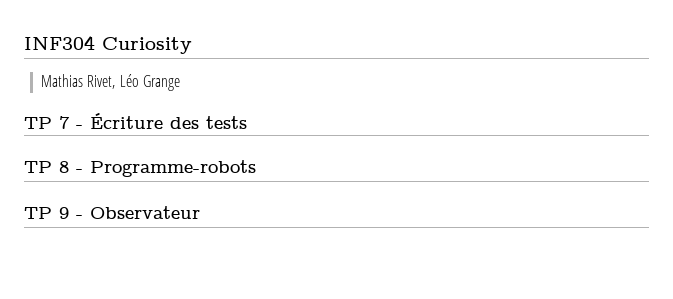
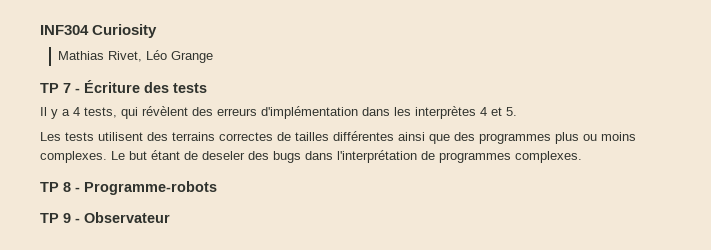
(247, 122) none -> [40,106,517,119] [40,131,636,144] [40,150,582,163] // Il y a 4 tests, qui révèlent des erreurs d'implémentation dans les interprètes 4 et 5. // Les tests utilisent des terrains correctes de tailles différentes ainsi que des programmes plus ou moins complexes. Le but étant de deseler des bugs dans l'interprétation de programmes complexes.

